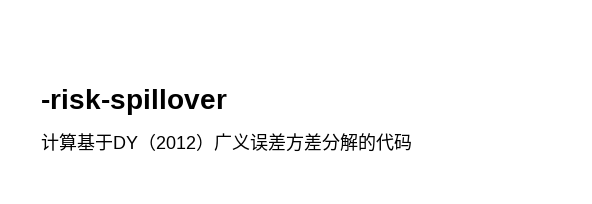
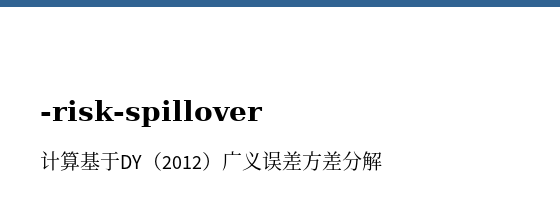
[358,133,412,152] 的代码 -> (382, 161) none

